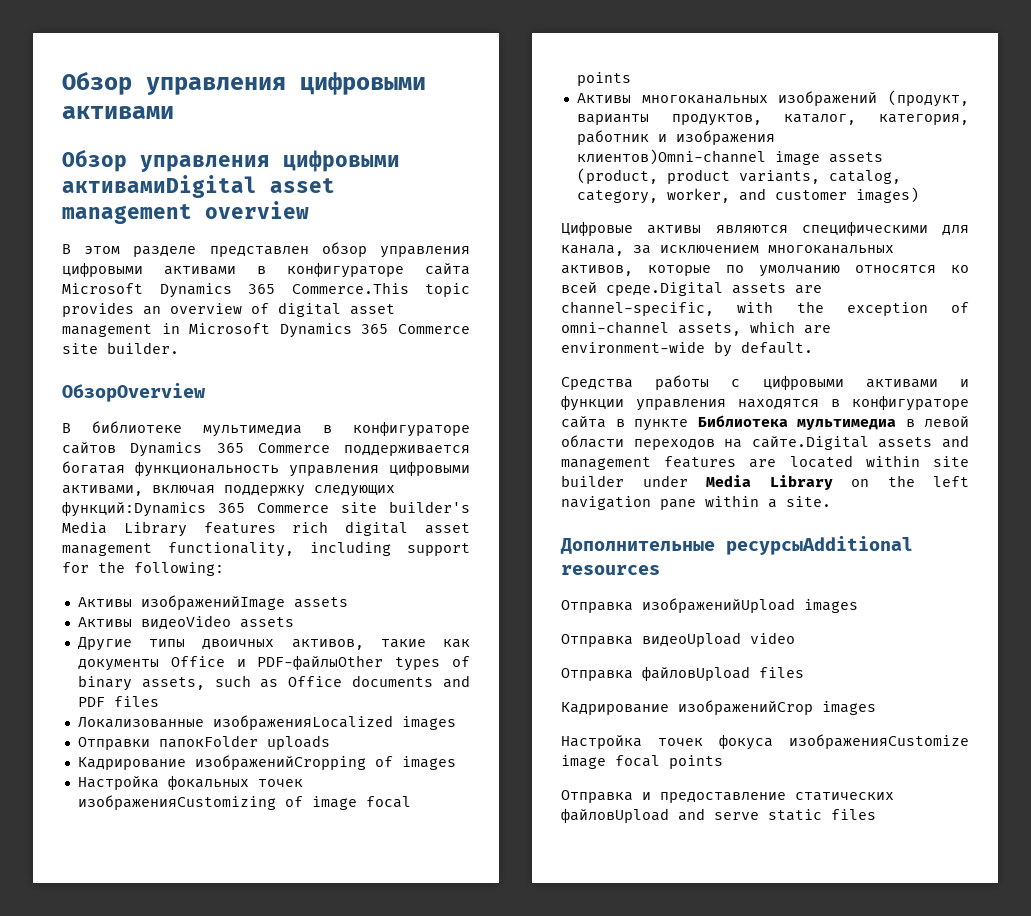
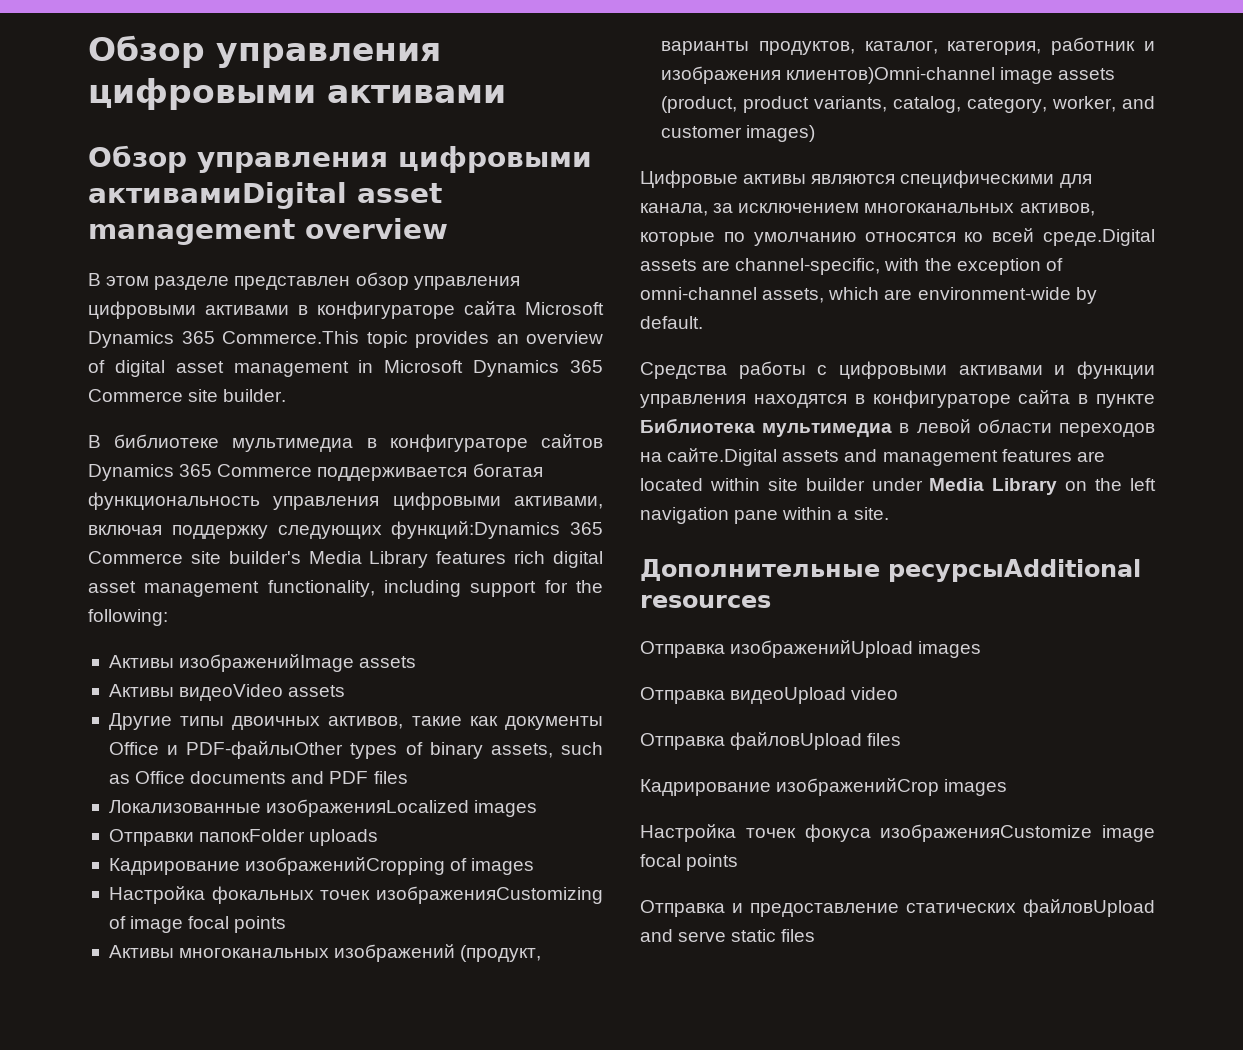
[62,383,206,402] // ОбзорOverview -> (287, 395) none

